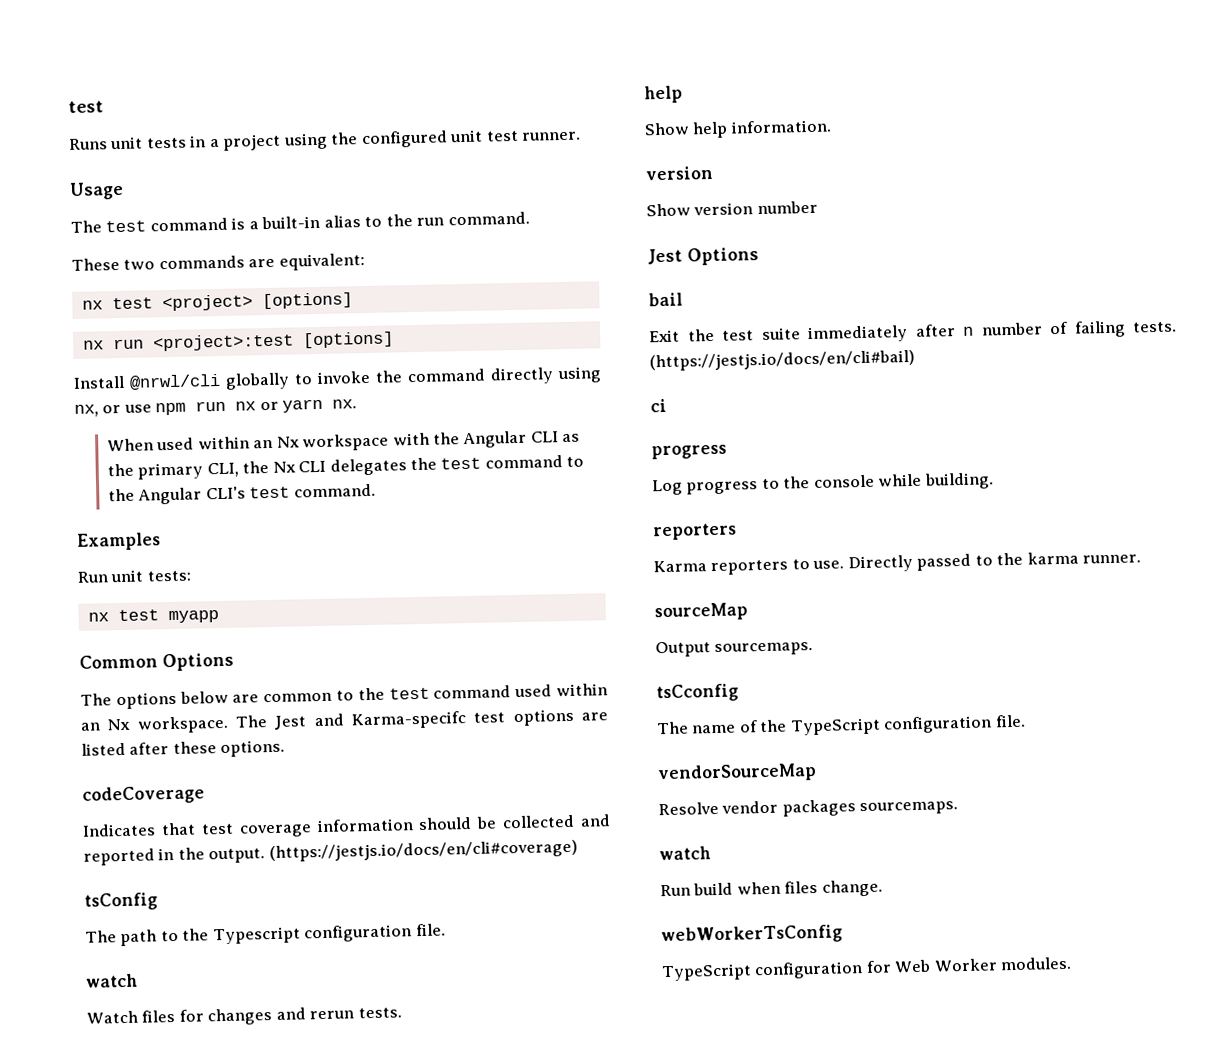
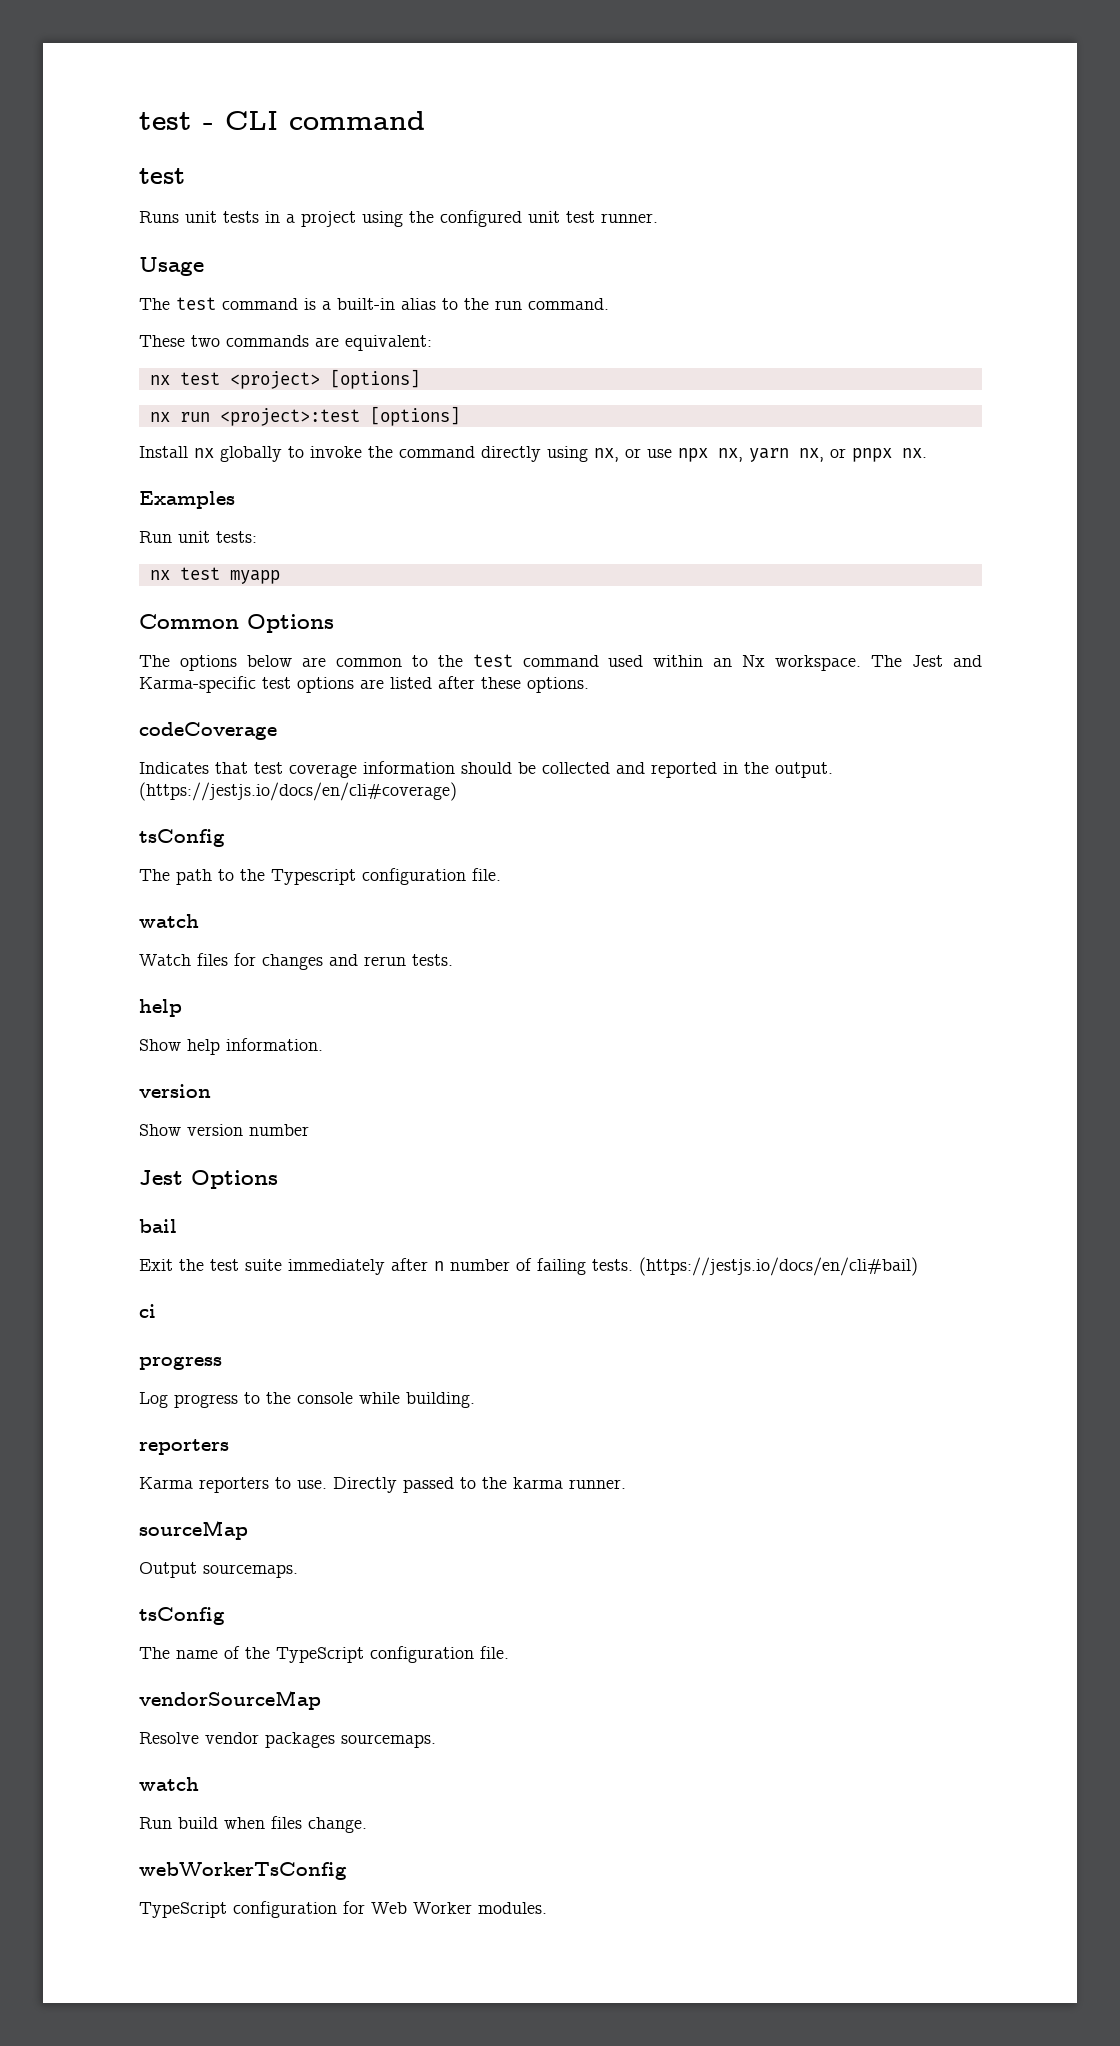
[68,100,104,113] test -> [139,111,425,130] [139,168,185,184] test - CLI command // test
[129,373,221,391] @nrwl/cli -> [194,448,214,458] nx
[155,398,358,416] [106,430,581,452] [106,455,585,480] [107,483,376,505] npm run nx or yarn nx. // When used within an Nx workspace with the Angular CLI as the primary CLI, the Nx CLI delegates the test command to the Angular CLI's test command. -> [678,448,927,462] npx nx, yarn nx, or pnpx nx.
[351,711,468,730] Karma-specifc -> [139,676,256,693] Karma-specific
[656,683,739,703] tsCconfig -> [139,1607,225,1625] tsConfig

